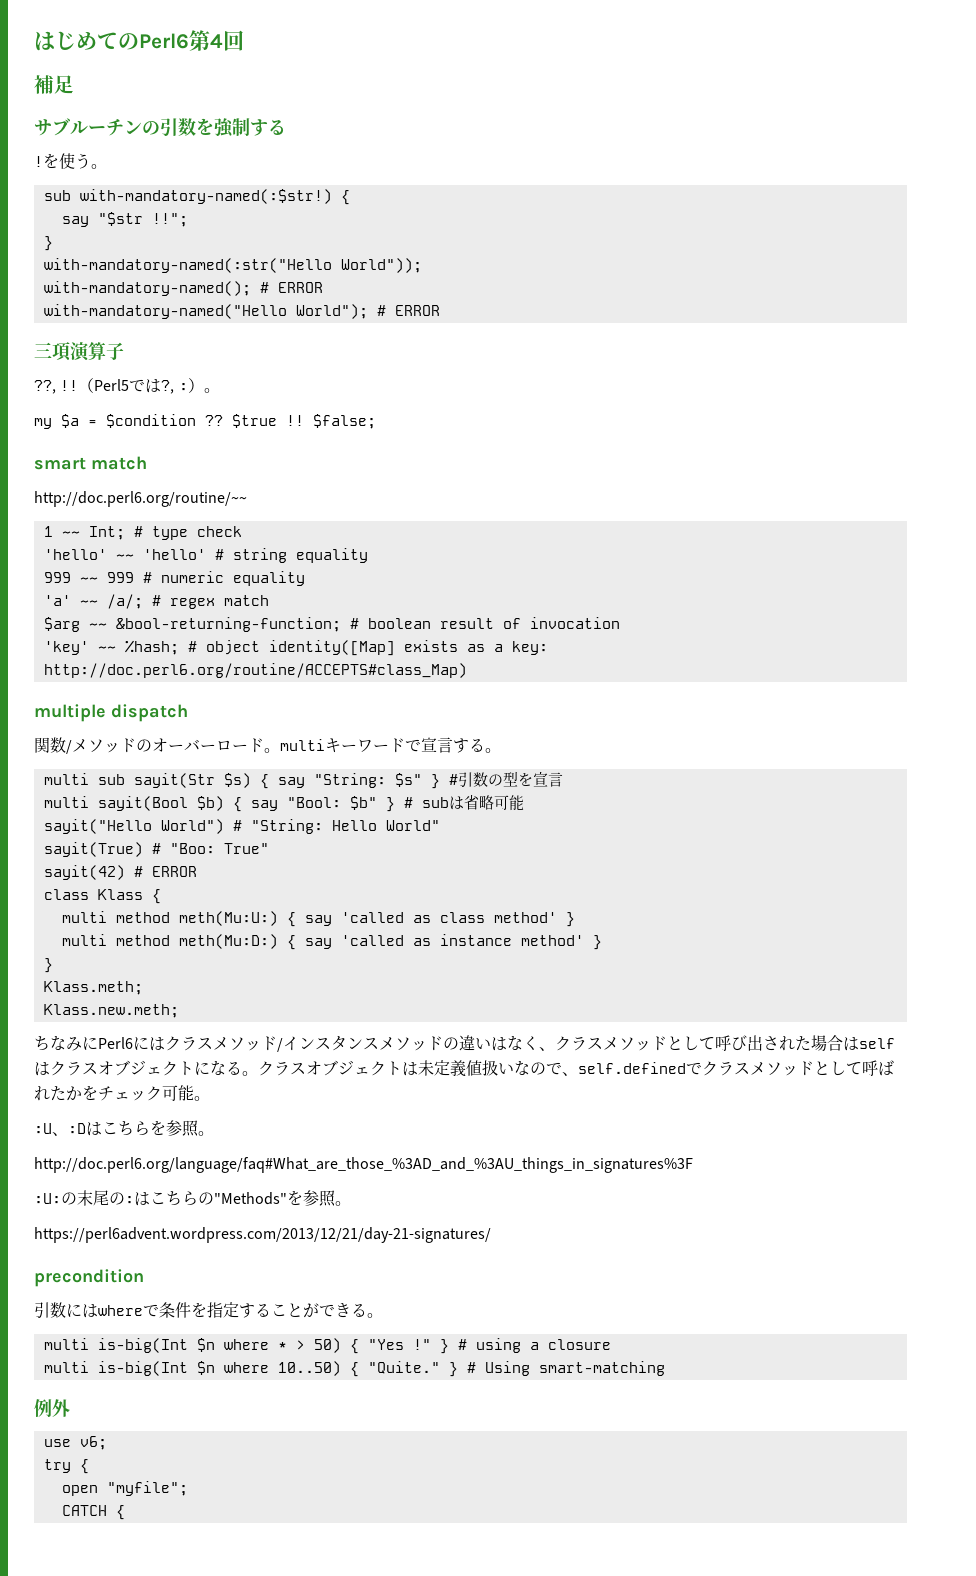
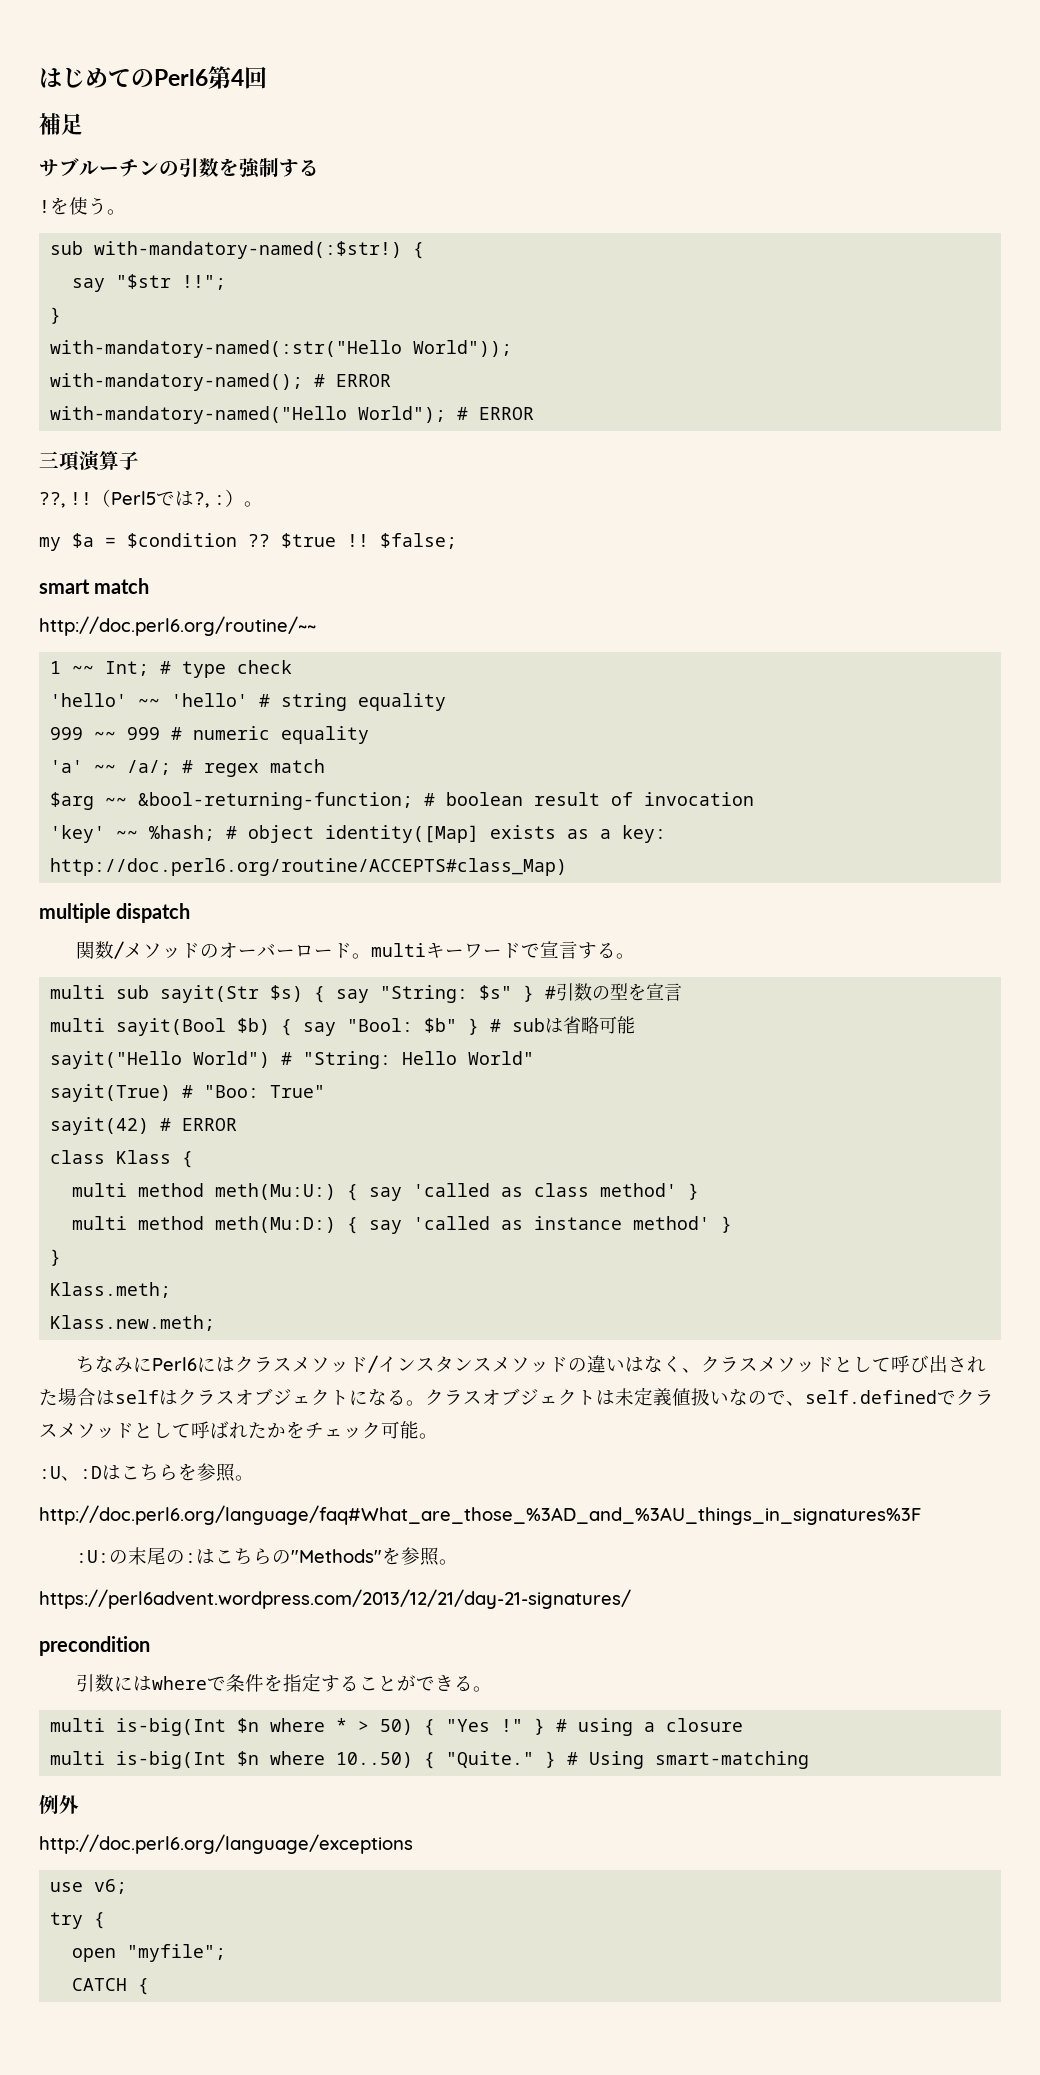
(70, 1408) none -> [39,1834,413,1854] // http://doc.perl6.org/language/exceptions

